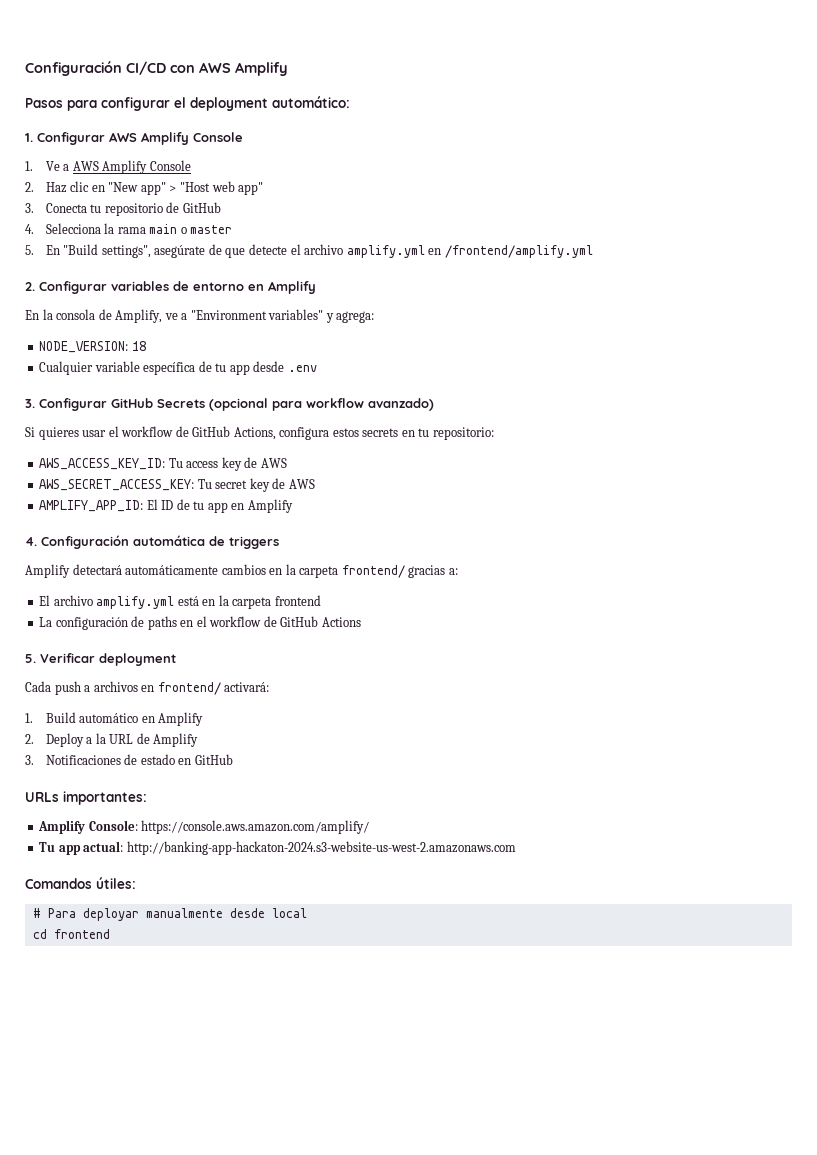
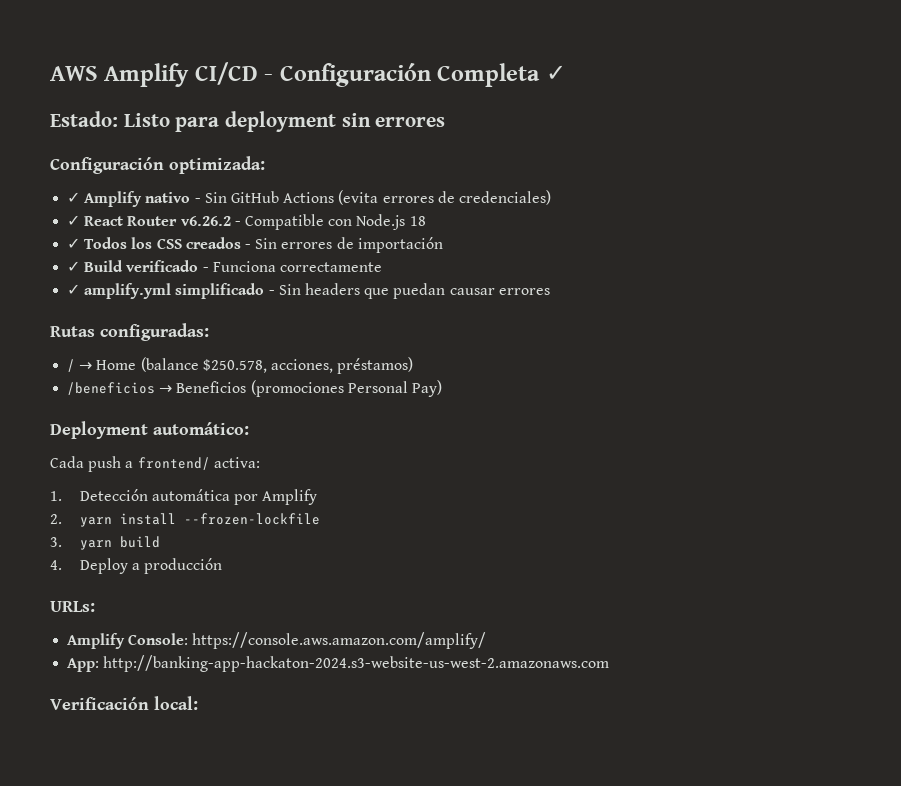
[25,61,288,76] [25,96,350,111] [25,132,243,145] [25,160,191,174] [25,181,264,195] [25,202,221,216] [25,223,233,234] [25,244,593,258] [25,281,316,294] [25,309,375,323] [39,341,146,353] [39,361,317,375] [25,398,434,411] [25,426,494,440] [39,457,287,471] [39,478,315,492] [39,499,293,513] [25,535,279,549] [25,564,458,578] [39,595,321,609] [39,616,361,630] [25,653,176,666] [25,681,270,695] [25,712,204,726] [25,733,199,747] [25,754,233,765] [25,791,147,805] [38,820,370,834] [39,841,516,855] [25,877,136,889] [32,908,307,921] [32,929,110,939] Configuración CI/CD con AWS Amplify // Pasos para configurar el deployment automático: // 1. Configurar AWS Amplify Console // 1. Ve a AWS Amplify Console // 2. Haz clic en "New app" > "Host web app" // 3. Conecta tu repositorio de GitHub // 4. Selecciona la rama main o master // 5. En "Build settings", asegúrate de que detecte el archivo amplify.yml en /frontend/amplify.yml // 2. Configurar variables de entorno en Amplify // En la consola de Amplify, ve a "Environment variables" y agrega: // NODE_VERSION: 18 // Cualquier variable específica de tu app desde .env // 3. Configurar GitHub Secrets (opcional para workflow avanzado) // Si quieres usar el workflow de GitHub Actions, configura estos secrets en tu repositorio: // AWS_ACCESS_KEY_ID: Tu access key de AWS // AWS_SECRET_ACCESS_KEY: Tu secret key de AWS // AMPLIFY_APP_ID: El ID de tu app en Amplify // 4. Configuración automática de triggers // Amplify detectará automáticamente cambios en la carpeta frontend/ gracias a: // El archivo amplify.yml está en la carpeta frontend // La configuración de paths en el workflow de GitHub Actions // 5. Verificar deployment // Cada push a archivos en frontend/ activará: // 1. Build automático en Amplify // 2. Deploy a la URL de Amplify // 3. Notificaciones de estado en GitHub // URLs importantes: // Amplify Console: https://console.aws.amazon.com/amplify/ // Tu app actual: http://banking-app-hackaton-2024.s3-website-us-west-2.amazonaws.com // Comandos útiles: // # Para deployar manualmente desde local // cd frontend -> [50,62,566,87] [50,111,446,132] [50,156,265,174] [67,190,551,207] [67,214,426,230] [67,237,443,253] [67,260,382,272] [67,283,550,299] [50,323,209,341] [67,357,414,374] [67,380,442,397] [50,421,249,439] [50,456,260,472] [50,489,318,505] [50,513,320,527] [50,536,160,550] [50,558,223,574] [50,601,95,612] [67,632,487,649] [67,655,610,672] [50,696,198,710] AWS Amplify CI/CD - Configuración Completa ✓ // Estado: Listo para deployment sin errores // Configuración optimizada: // ✓ Amplify nativo - Sin GitHub Actions (evita errores de credenciales) // ✓ React Router v6.26.2 - Compatible con Node.js 18 // ✓ Todos los CSS creados - Sin errores de importación // ✓ Build verificado - Funciona correctamente // ✓ amplify.yml simplificado - Sin headers que puedan causar errores // Rutas configuradas: // / → Home (balance $250.578, acciones, préstamos) // /beneficios → Beneficios (promociones Personal Pay) // Deployment automático: // Cada push a frontend/ activa: // 1. Detección automática por Amplify // 2. yarn install --frozen-lockfile // 3. yarn build // 4. Deploy a producción // URLs: // Amplify Console: https://console.aws.amazon.com/amplify/ // App: http://banking-app-hackaton-2024.s3-website-us-west-2.amazonaws.com // Verificación local:

